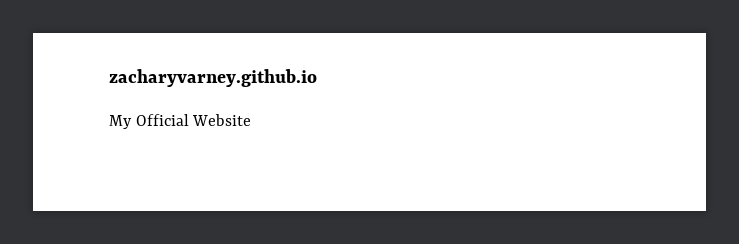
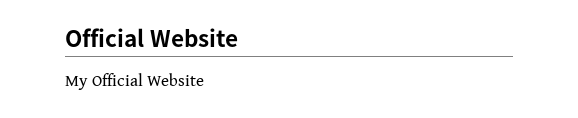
[109,69,317,87] zacharyvarney.github.io -> [65,28,239,47] Official Website

